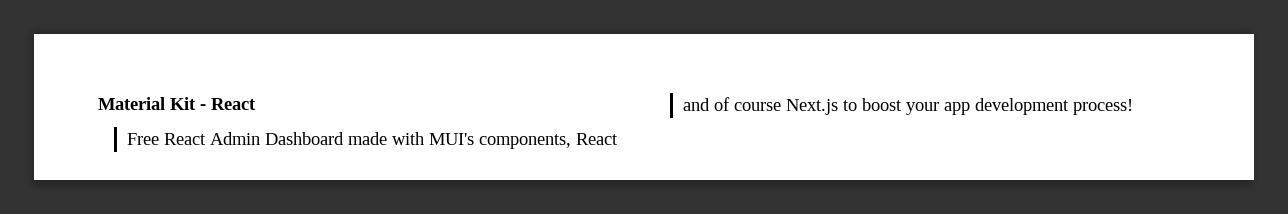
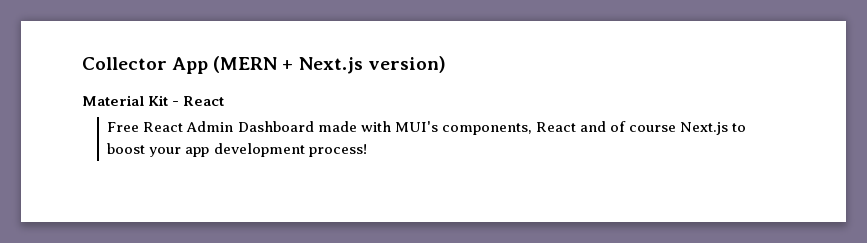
(98, 103) none -> [82,56,446,74] Collector App (MERN + Next.js version) //

